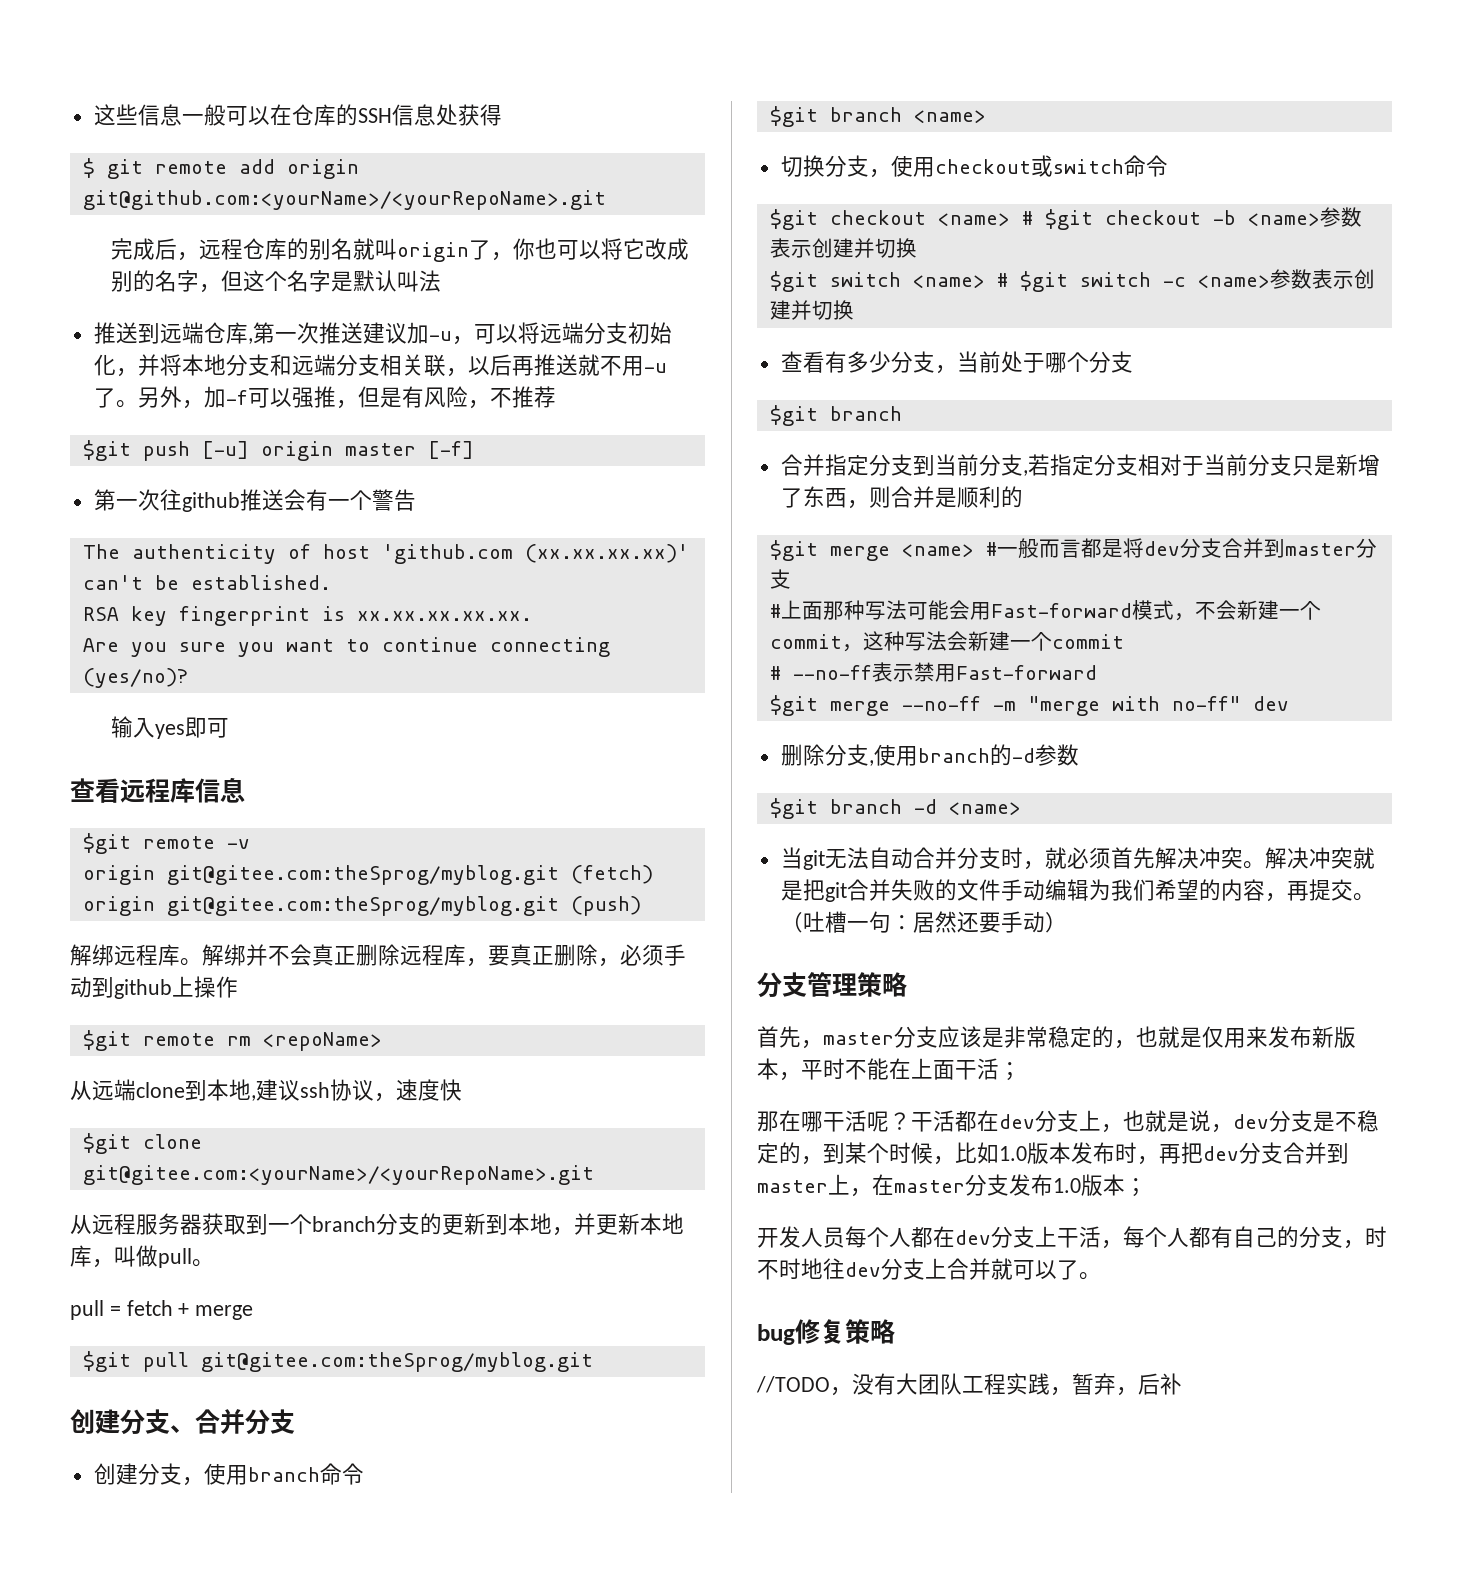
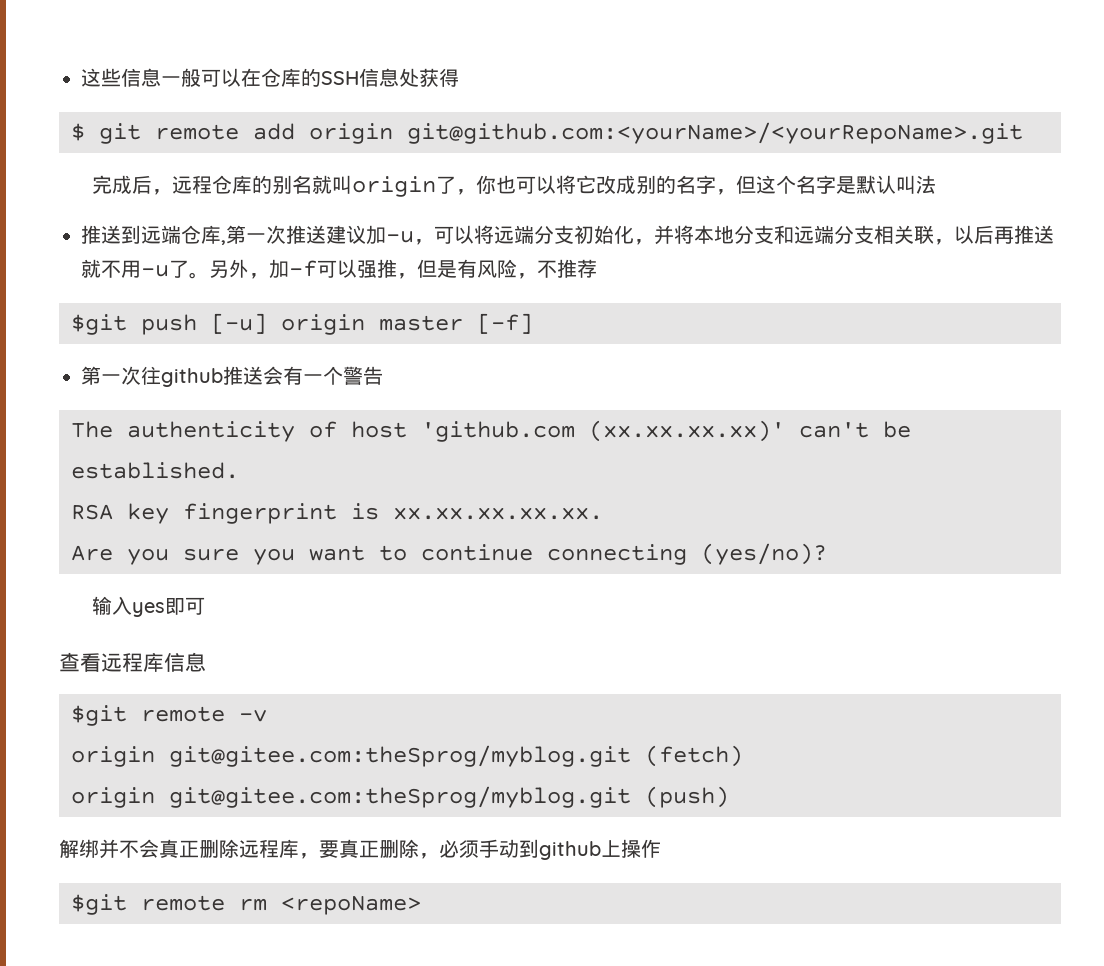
[114,944,246,966] 远程库。解绑 -> (99, 848) none
[70,1079,462,1102] [82,1133,202,1154] [82,1165,594,1185] [70,1213,684,1236] [70,1245,214,1268] [70,1300,254,1320] [82,1351,593,1372] [70,1409,295,1435] [93,1463,364,1486] [769,106,986,127] [780,155,1168,178] [769,207,1362,230] [769,238,917,258] [769,269,1375,292] [769,300,854,320] [780,351,1133,374] [769,405,902,426] [780,454,1380,476] [780,486,1023,509] [769,538,1377,561] [769,569,791,589] [769,600,1321,621] [769,631,1124,652] [769,662,1097,682] [769,695,1289,716] [780,744,1079,766] [769,798,1021,819] [780,847,1375,870] [780,879,1375,902] [780,911,1067,933] [757,972,907,998] [757,1026,1356,1049] [757,1058,1021,1081] [757,1110,1379,1133] [757,1142,1349,1165] [757,1174,1147,1197] [757,1226,1387,1249] [757,1258,1101,1280] [757,1319,895,1345] [756,1373,1182,1396] // 从远端clone到本地,建议ssh协议，速度快 // $git clone git@gitee.com:<yourName>/<yourRepoName>.git // 从远程服务器获取到一个branch分支的更新到本地，并更新本地库，叫做pull。 // pull = fetch + merge // $git pull git@gitee.com:theSprog/myblog.git // 创建分支、合并分支 // 创建分支，使用branch命令 // $git branch <name> // 切换分支，使用checkout或switch命令 // $git checkout <name> # $git checkout -b <name>参数表示创建并切换 // $git switch <name> # $git switch -c <name>参数表示创建并切换 // 查看有多少分支，当前处于哪个分支 // $git branch // 合并指定分支到当前分支,若指定分支相对于当前分支只是新增了东西，则合并是顺利的 // $git merge <name> #一般而言都是将dev分支合并到master分支 // #上面那种写法可能会用Fast-forward模式，不会新建一个commit，这种写法会新建一个commit // # --no-ff表示禁用Fast-forward // $git merge --no-ff -m "merge with no-ff" dev // 删除分支,使用branch的-d参数 // $git branch -d <name> // 当git无法自动合并分支时，就必须首先解决冲突。解决冲突就是把git合并失败的文件手动编辑为我们希望的内容，再提交。（吐槽一句：居然还要手动） // 分支管理策略 // 首先，master分支应该是非常稳定的，也就是仅用来发布新版本，平时不能在上面干活； // 那在哪干活呢？干活都在dev分支上，也就是说，dev分支是不稳定的，到某个时候，比如1.0版本发布时，再把dev分支合并到master上，在master分支发布1.0版本； // 开发人员每个人都在dev分支上干活，每个人都有自己的分支，时不时地往dev分支上合并就可以了。 // bug修复策略 // //TODO，没有大团队工程实践，暂弃，后补 -> (421, 905) none

